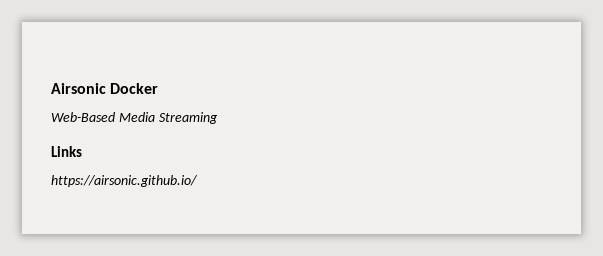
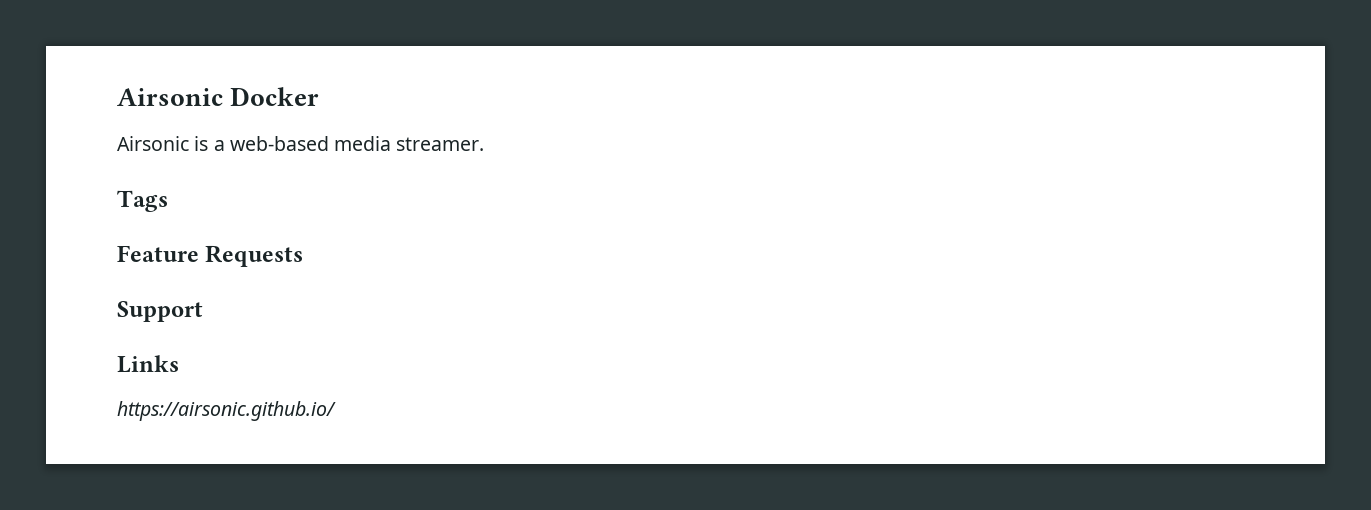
[51,112,218,124] Web-Based Media Streaming -> [117,136,485,151] [117,190,168,212] [117,245,304,267] [117,301,203,322] Airsonic is a web-based media streamer. // Tags // Feature Requests // Support

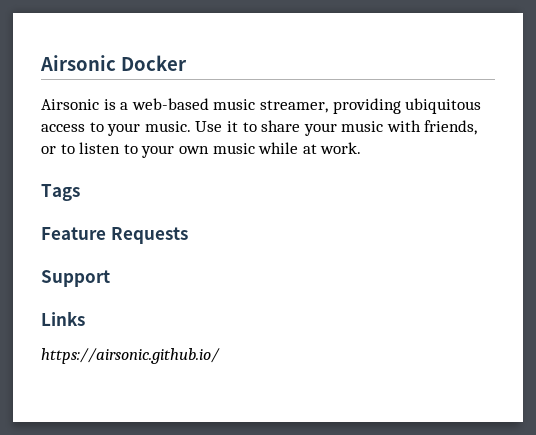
[334,136,485,151] media streamer. -> [213,98,482,114] [41,120,478,136] [41,142,362,158] music streamer, providing ubiquitous access to your music. Use it to share your music with friends, or to listen to your own music while at work.

